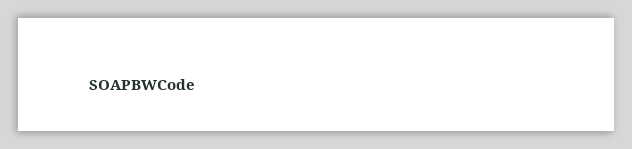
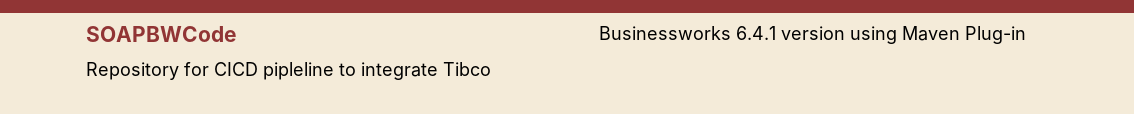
(195, 84) none -> [86,62,491,80] [599,26,1026,44] // Repository for CICD pipleline to integrate Tibco Businessworks 6.4.1 version using Maven Plug-in

